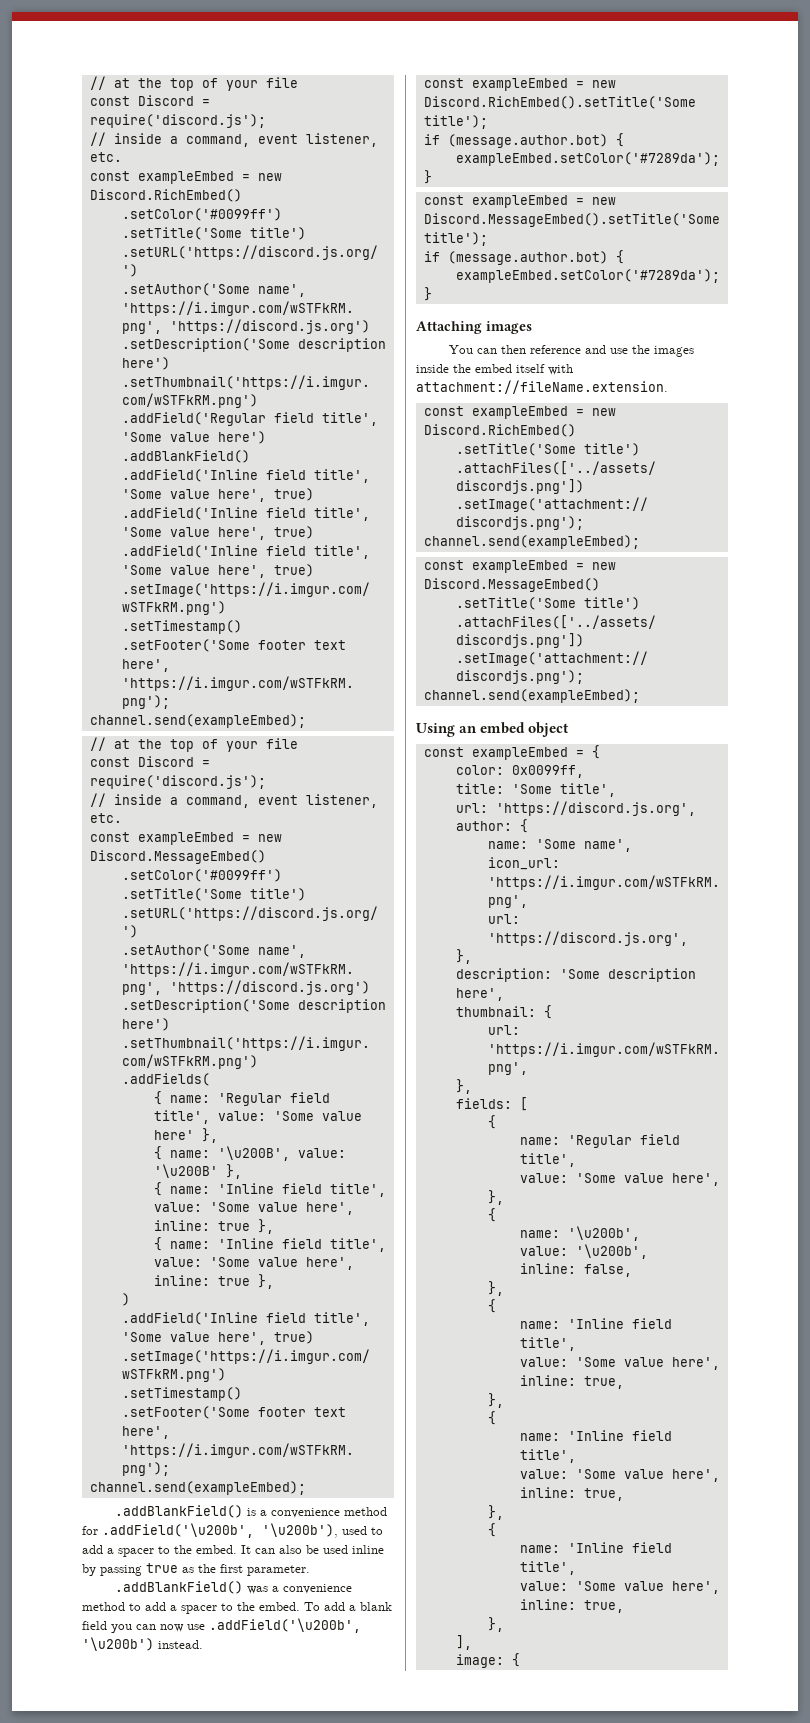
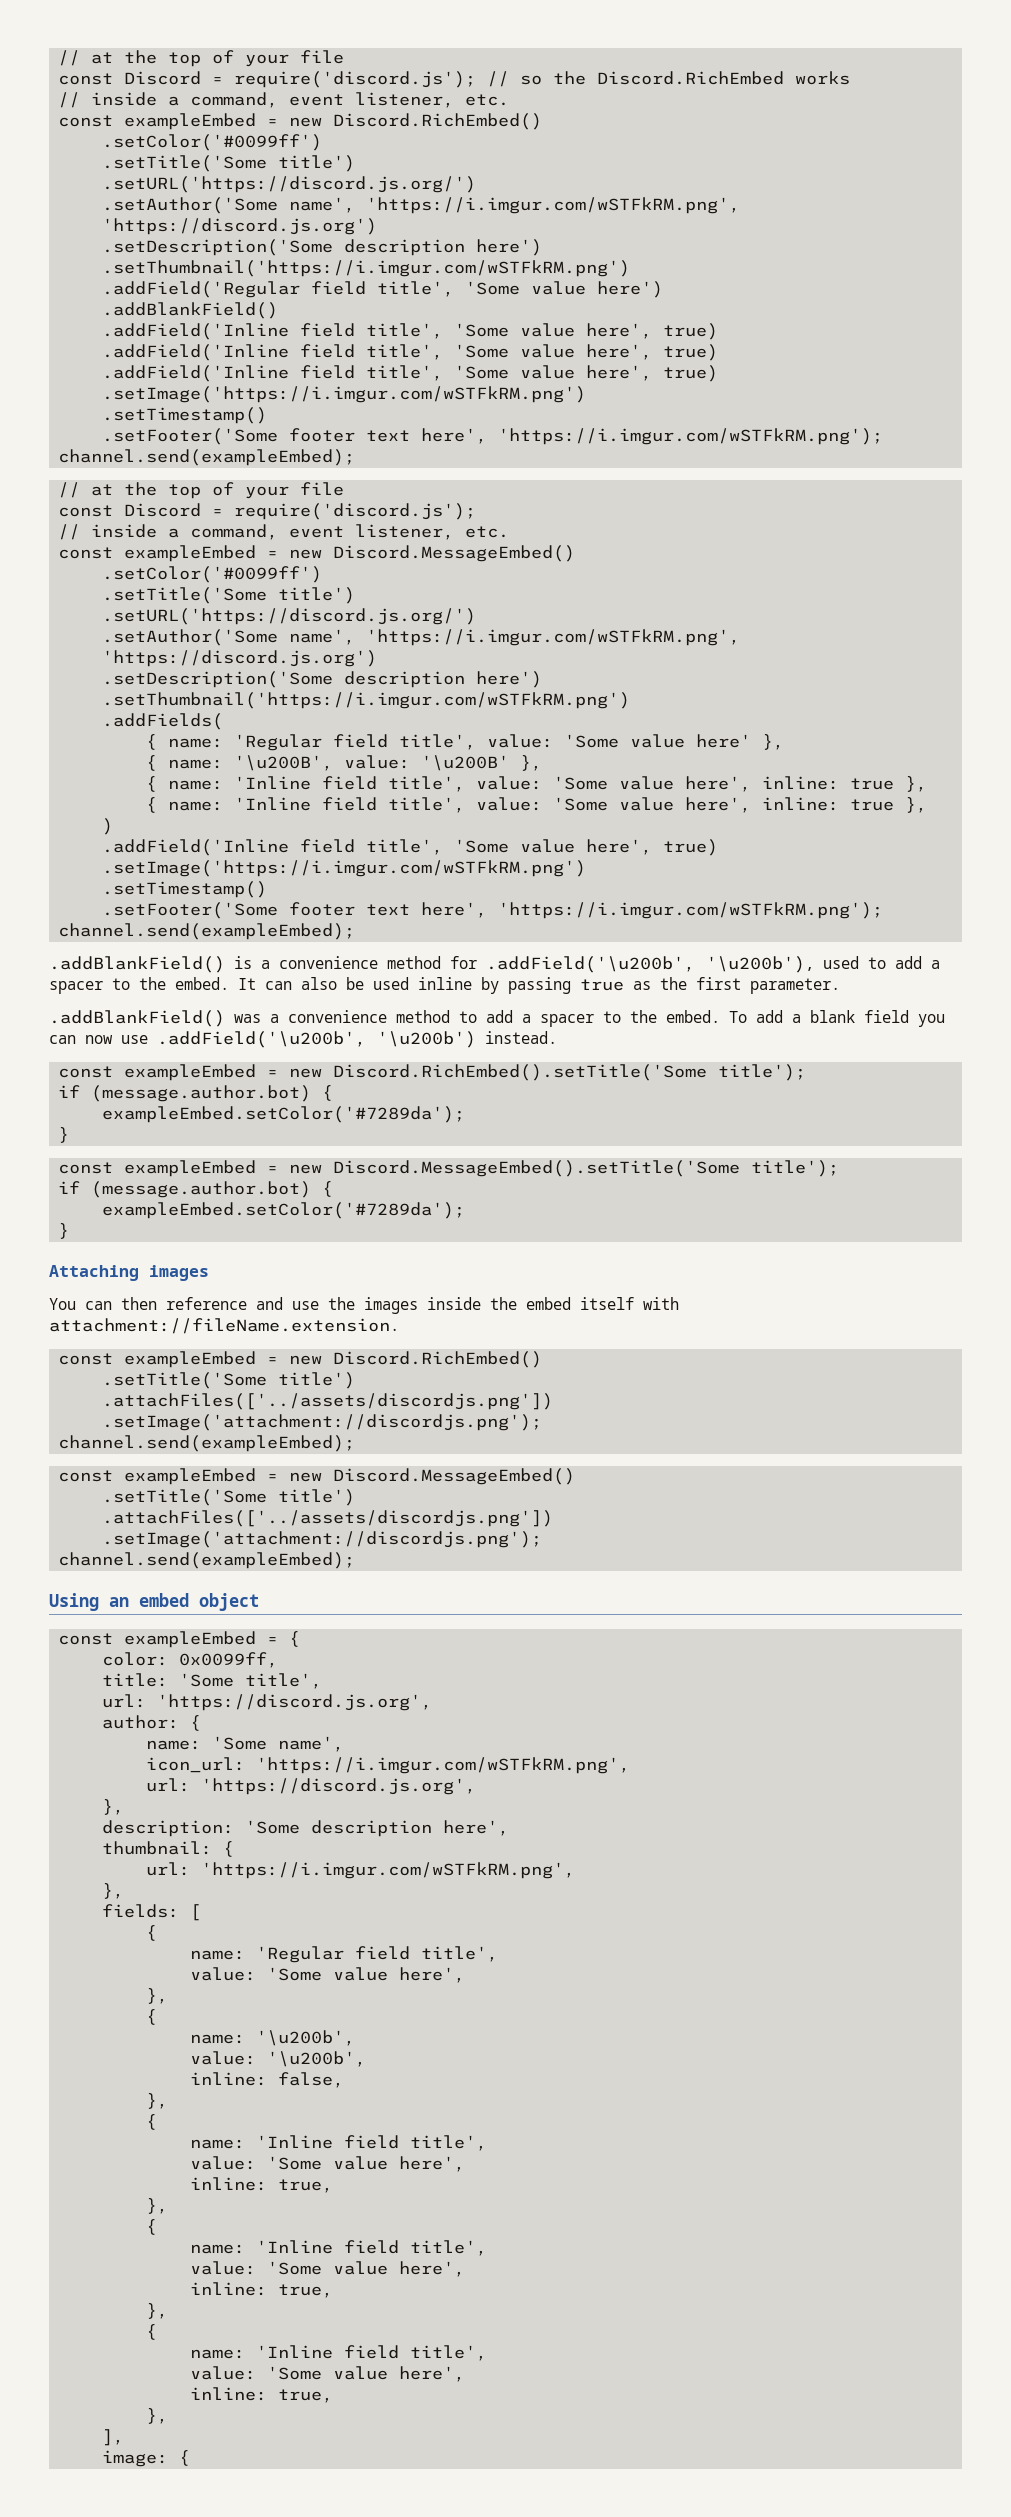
(266, 121) none -> [487,71,851,87] // so the Discord.RichEmbed works

